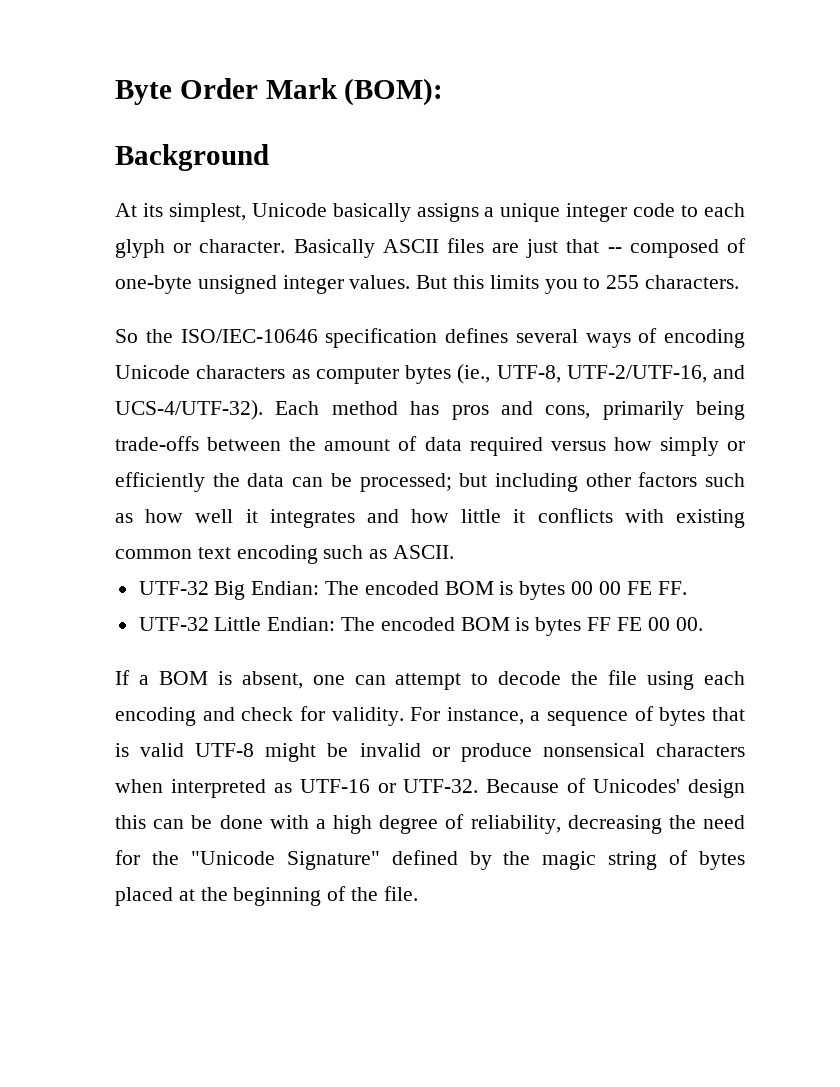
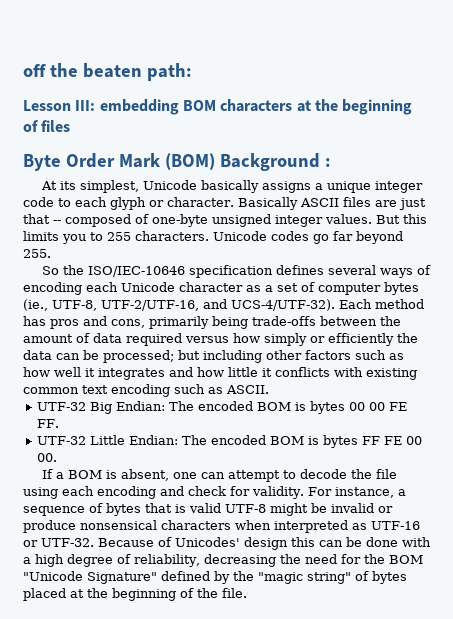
(115, 92) none -> [23,63,192,81] [23,99,413,115] [23,120,71,132] off the beaten path: // Lesson III: embedding BOM characters at the beginning of files //
[344,78,444,106] (BOM): // -> [164,153,215,170] (BOM)
(269, 157) none -> [324,158,331,167] :
(740, 282) none -> [213,231,403,244] [23,249,51,258] Unicode codes go far beyond 255.
[115,365,310,379] Unicode characters as -> [86,282,315,292] each Unicode character as a set of
(179, 858) none -> [388,555,423,564] BOM
[542,851,658,870] magic string -> [258,572,351,584] "magic string"

